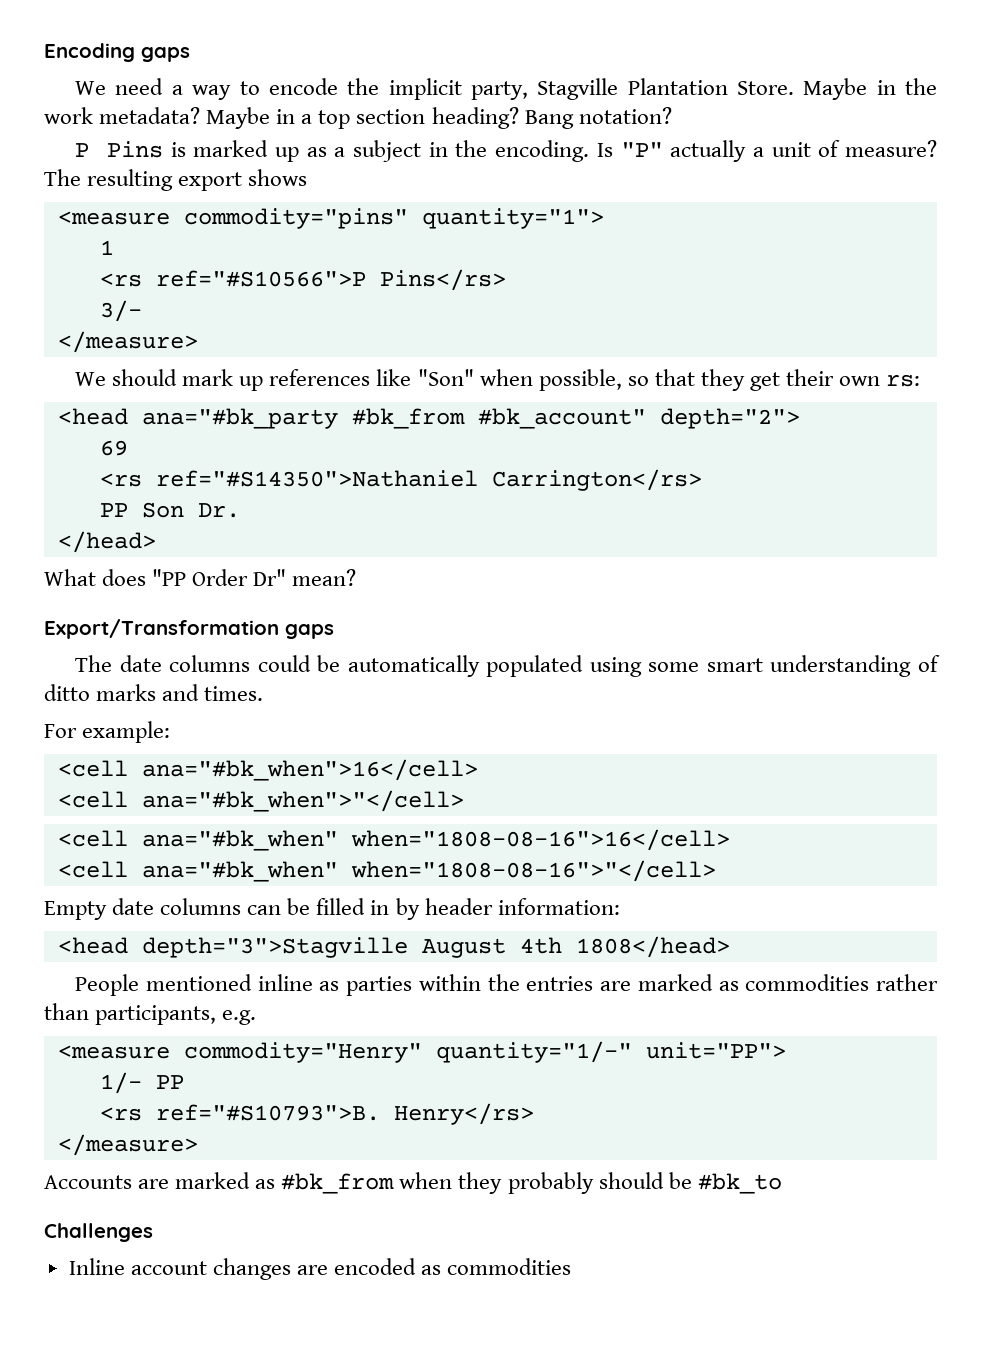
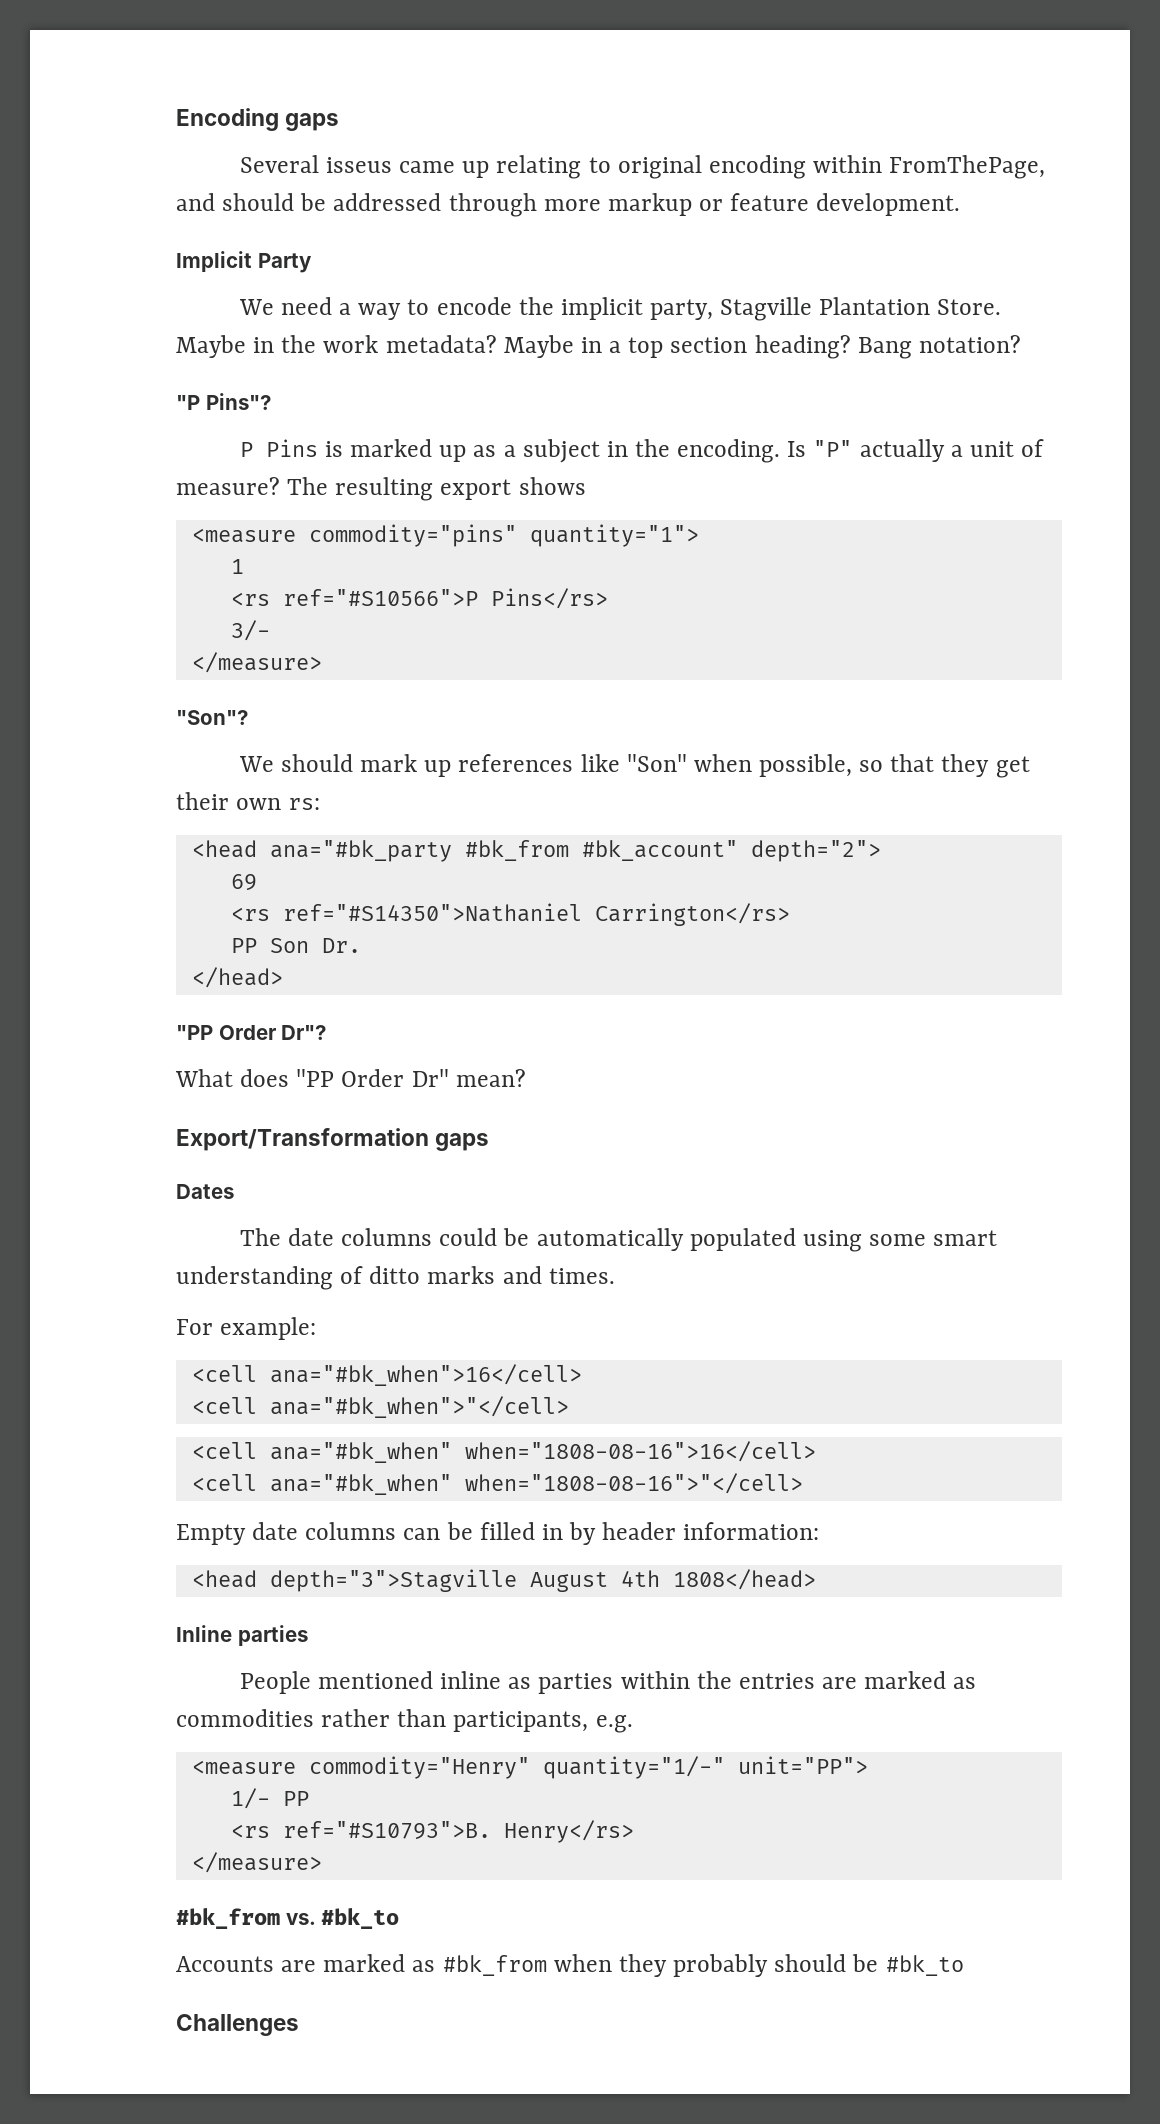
(190, 54) none -> [239,155,1046,179] [176,193,961,217] [176,251,312,273] // Several isseus came up relating to original encoding within FromThePage, and should be addressed through more markup or feature development. // Implicit Party
(672, 115) none -> [176,393,271,410] // "P Pins"?
(198, 342) none -> [176,710,248,725] // "Son"?
(156, 542) none -> [176,1025,327,1040] // "PP Order Dr"?
(334, 631) none -> [176,1184,234,1199] // Dates
(730, 947) none -> [176,1625,308,1646] // Inline parties
(198, 1145) none -> [176,1908,400,1929] // #bk_from vs. #bk_to
[68,1258,572,1280] // Inline account changes are encoded as commodities -> (299, 2025) none

